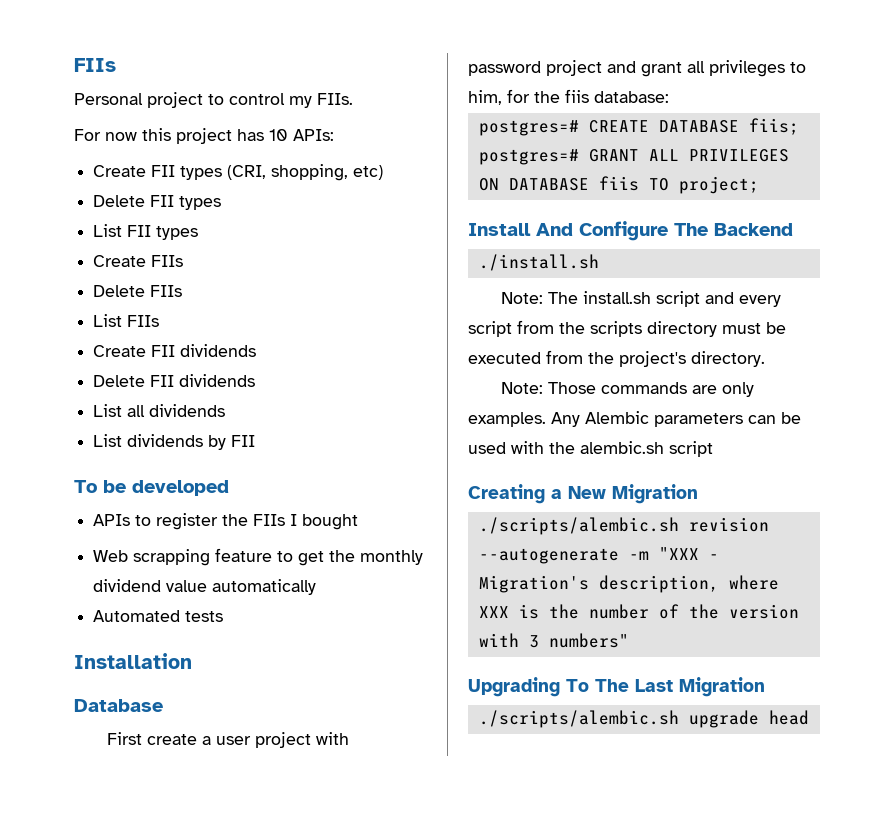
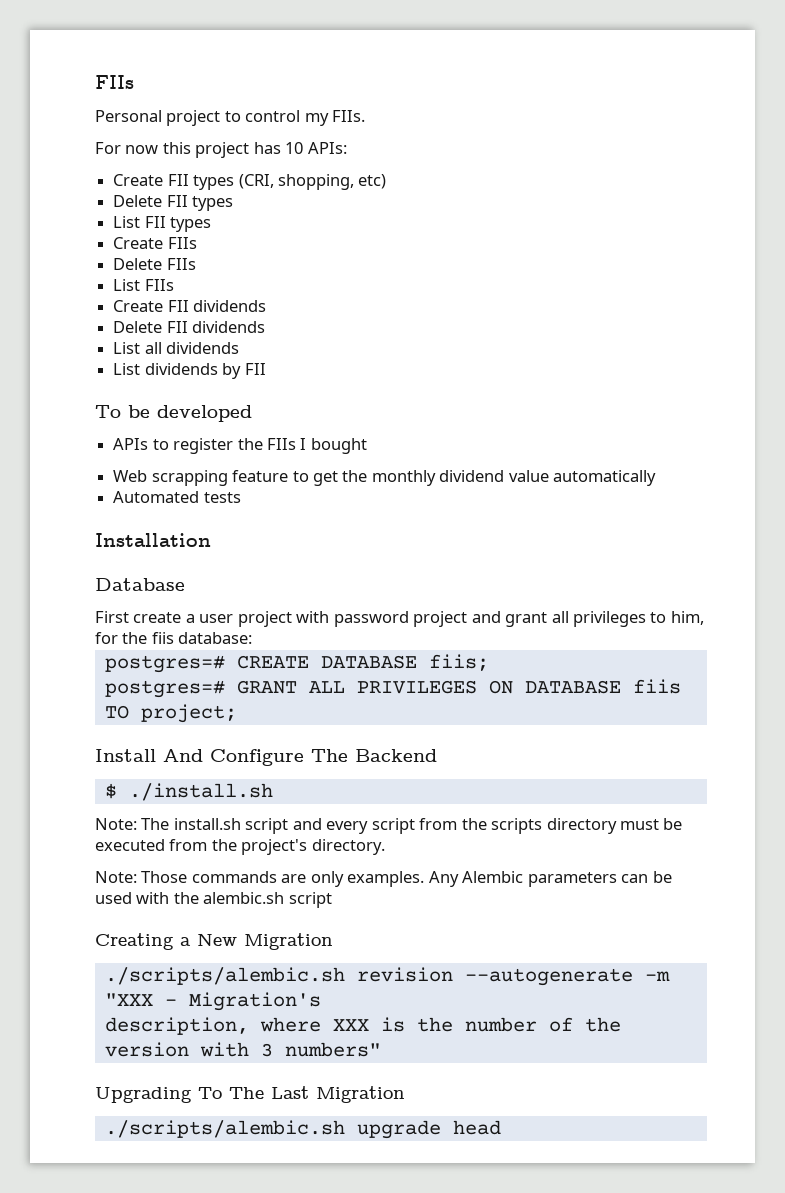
(793, 229) none -> [104,783,117,799] $
(589, 584) none -> (321, 1001) //

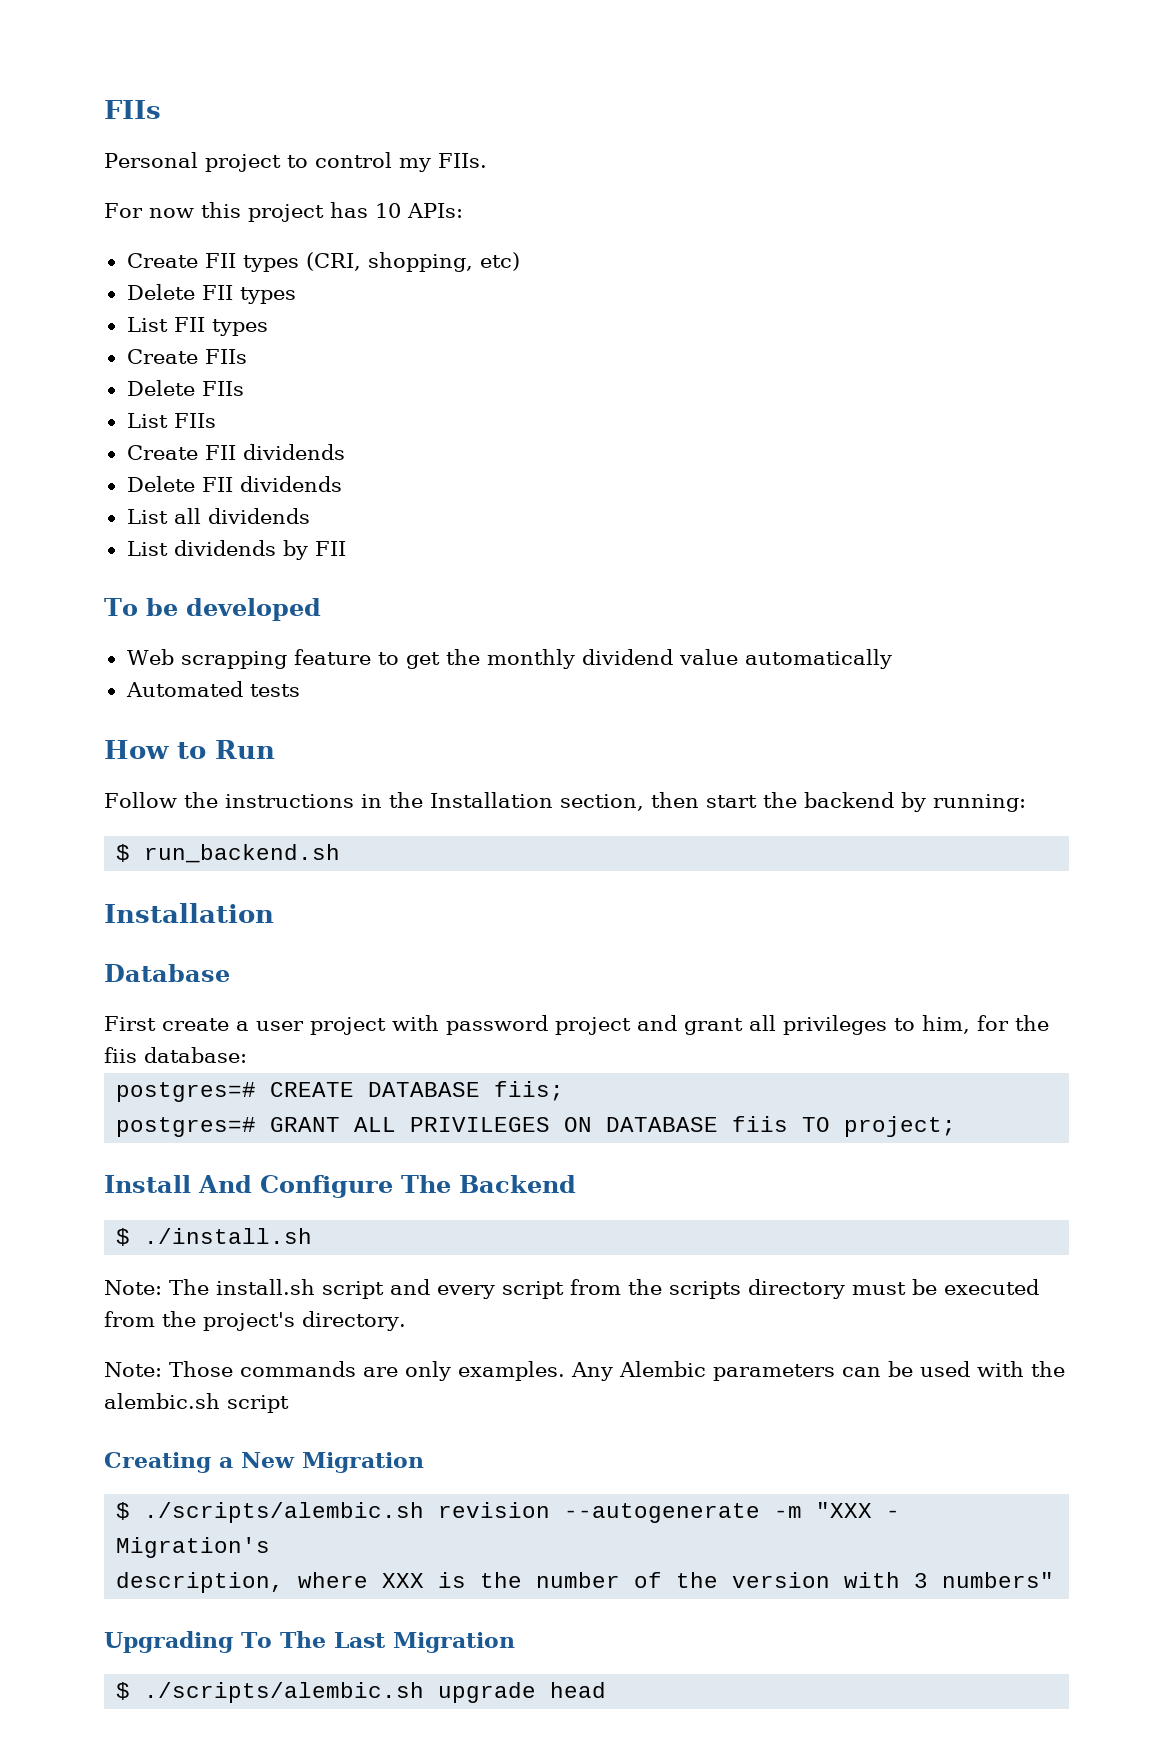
[113,438,367,454] // APIs to register the FIIs I bought -> (321, 609) none
(241, 497) none -> [104,740,275,759] [104,792,1026,812] [116,844,341,863] // How to Run // Follow the instructions in the Installation section, then start the backend by running: // $ run_backend.sh
(333, 941) none -> [116,1502,131,1520] $
(405, 1094) none -> [116,1682,131,1700] $

